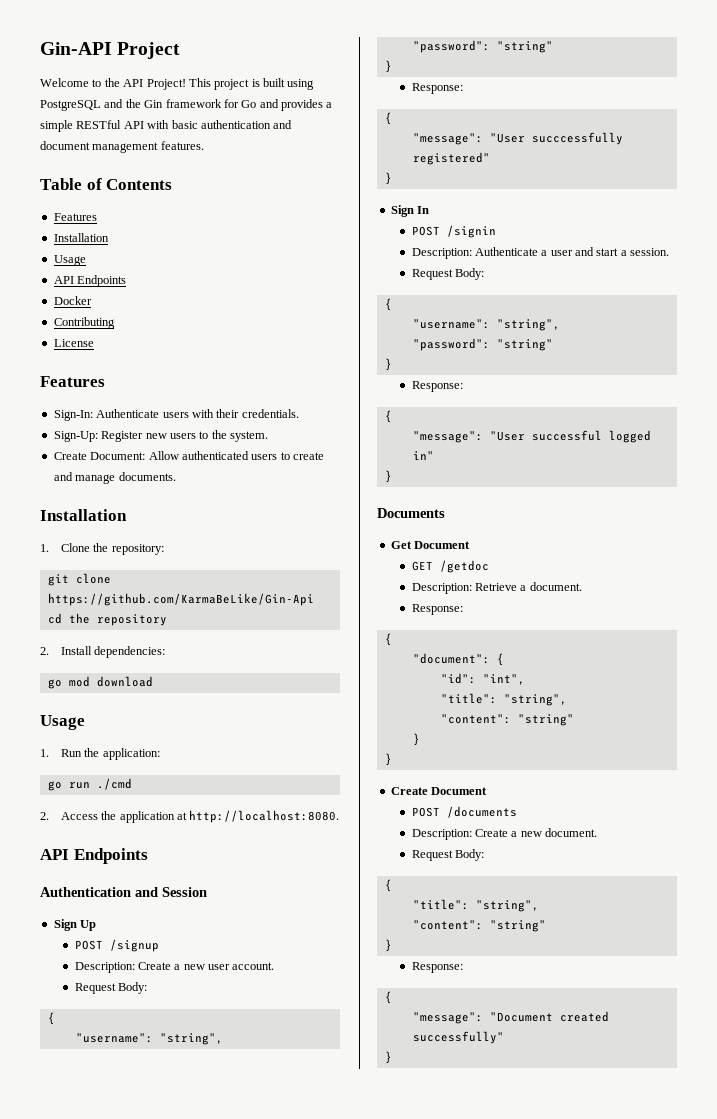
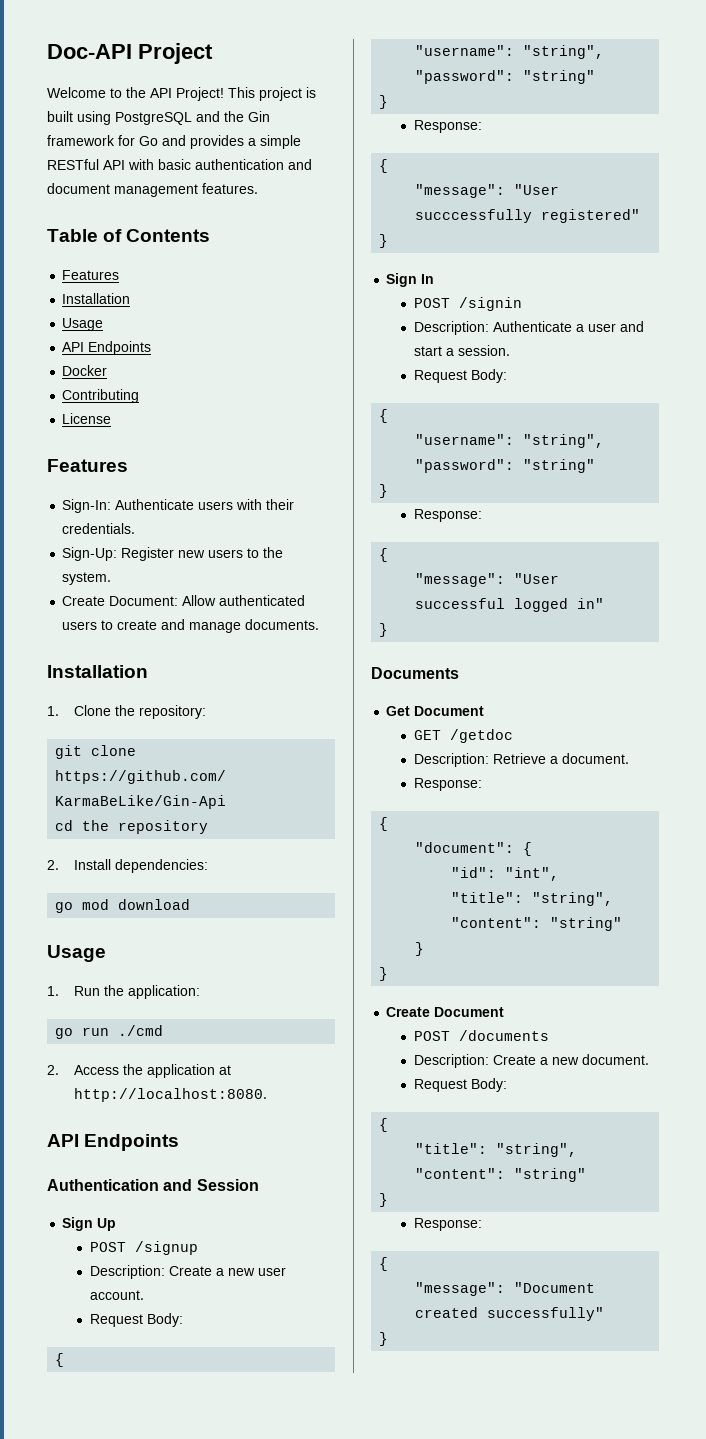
[40,42,112,55] Gin-API -> [47,44,132,59] Doc-API

